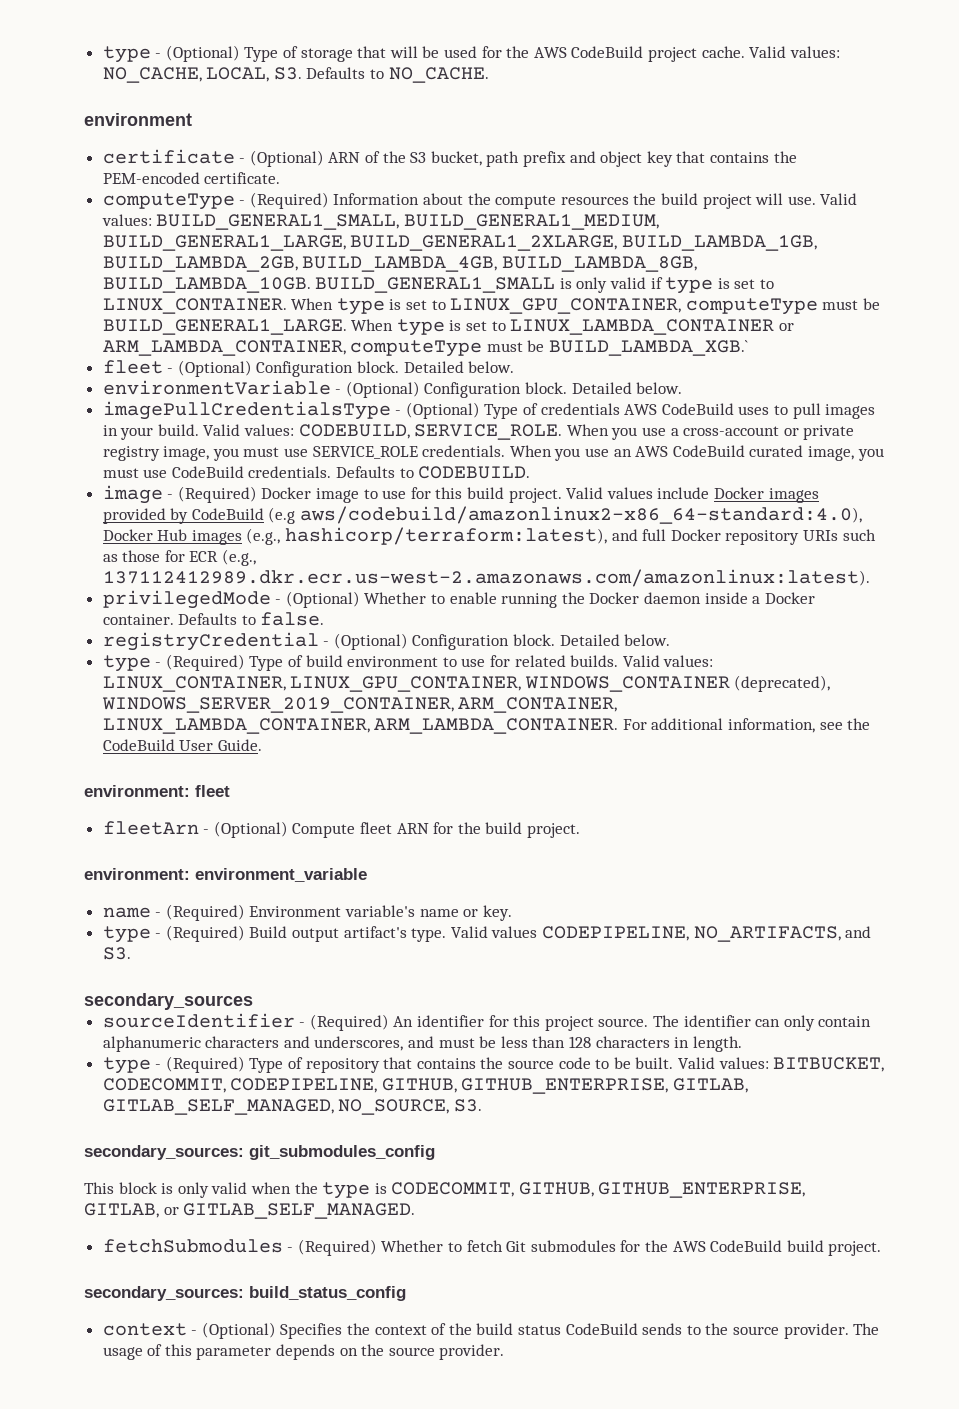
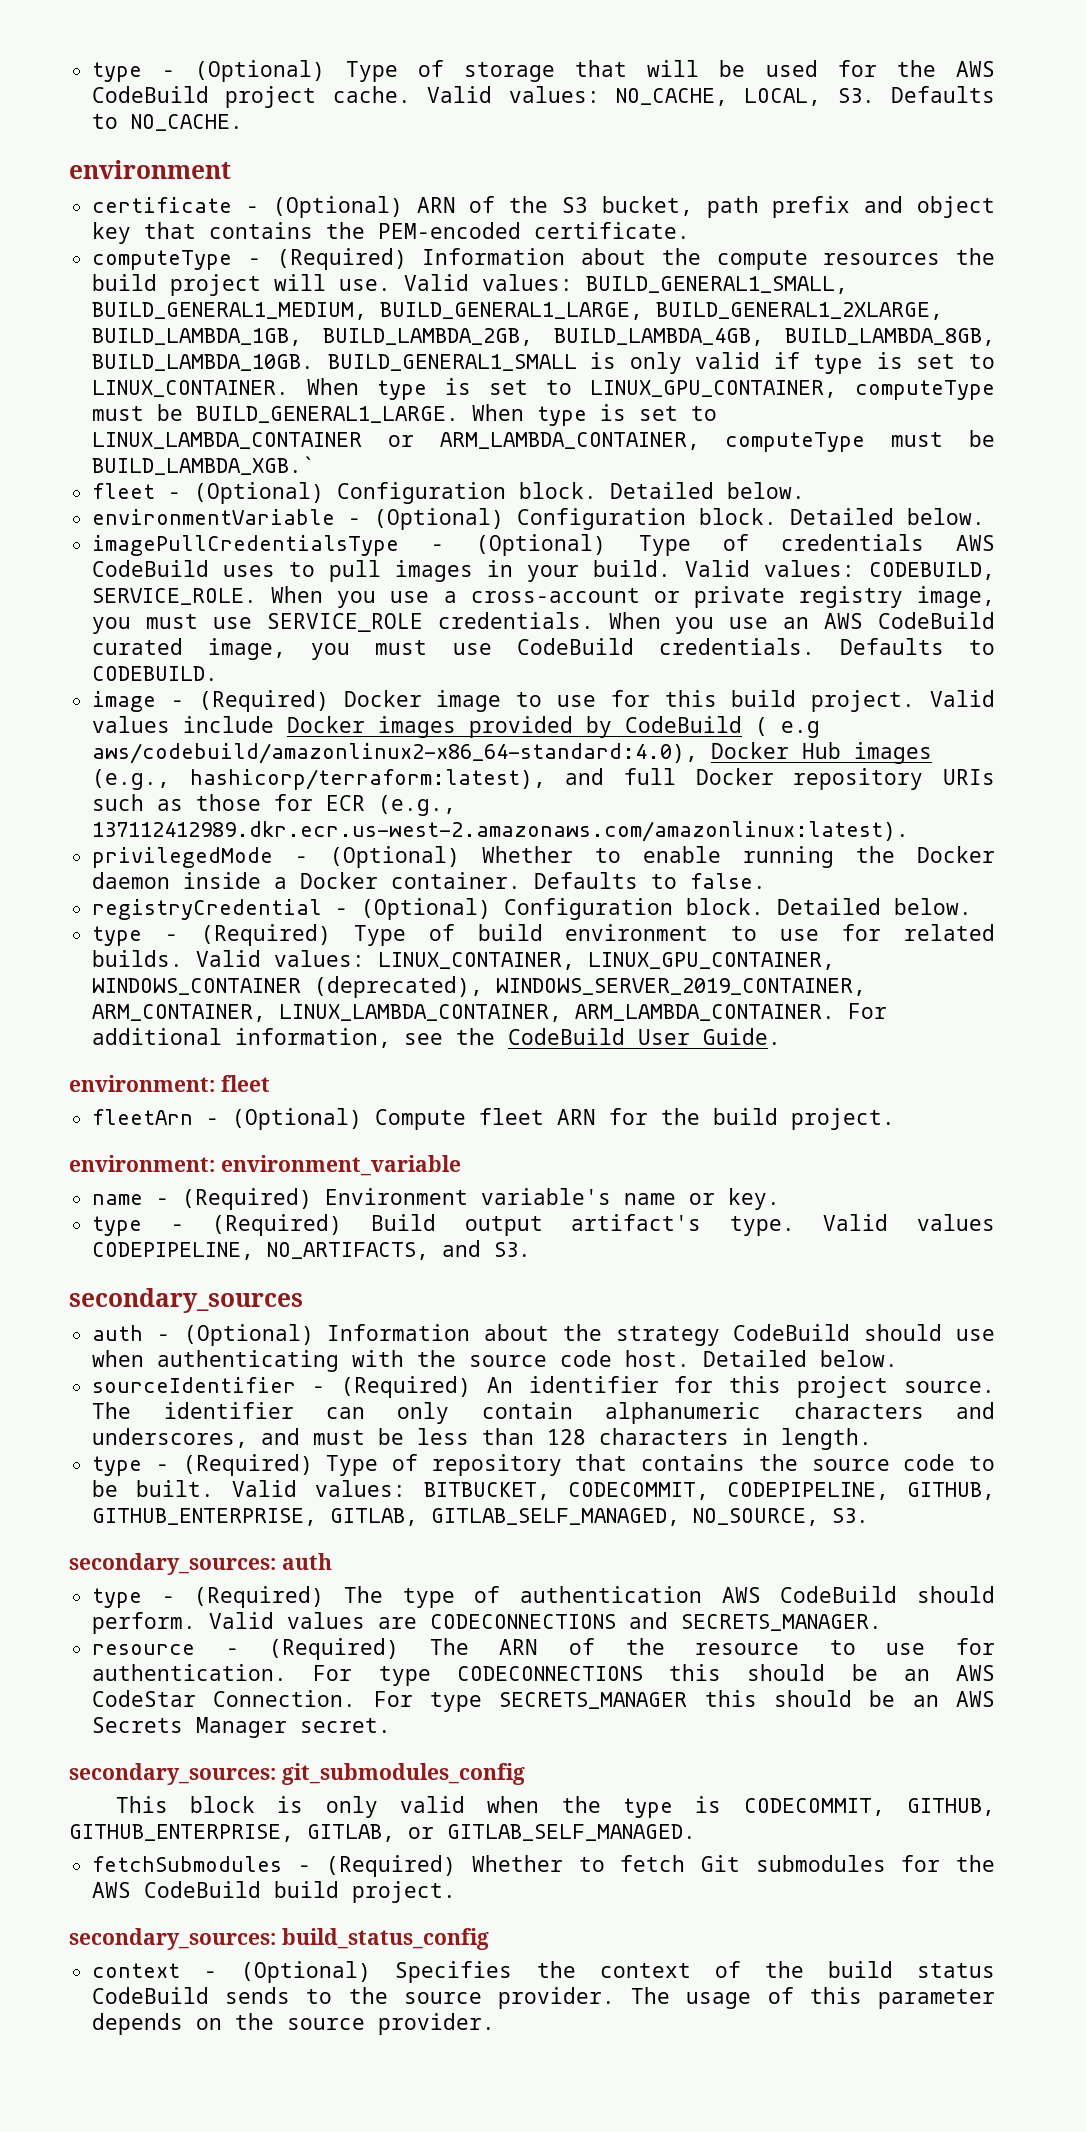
[268,507,296,524] (e.g -> [755,717,821,738] ( e.g
(253, 1001) none -> [92,1324,995,1346] [92,1350,899,1372] // auth - (Optional) Information about the strategy CodeBuild should use when authenticating with the source code host. Detailed below.
(482, 1105) none -> [69,1553,332,1575] [92,1586,995,1608] [92,1612,883,1634] [92,1638,996,1660] [92,1664,995,1686] [92,1690,995,1712] [92,1717,392,1738] // secondary_sources: auth // type - (Required) The type of authentication AWS CodeBuild should perform. Valid values are CODECONNECTIONS and SECRETS_MANAGER. // resource - (Required) The ARN of the resource to use for authentication. For type CODECONNECTIONS this should be an AWS CodeStar Connection. For type SECRETS_MANAGER this should be an AWS Secrets Manager secret.

